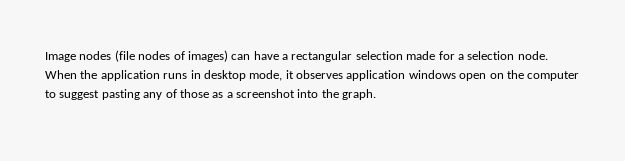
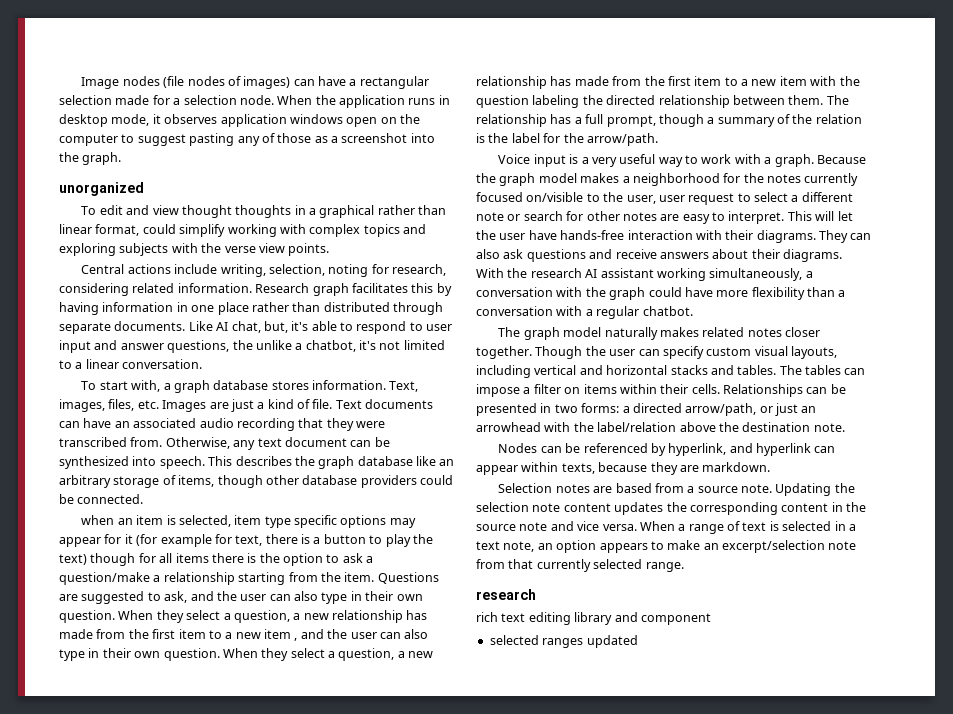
(377, 94) none -> [59,182,144,196] [81,205,447,218] [59,224,426,237] [59,243,330,256] [81,264,447,277] [59,283,452,296] [59,302,443,315] [59,321,453,334] [59,340,445,353] [59,359,203,369] [81,380,419,393] [59,399,434,412] [59,418,385,431] [59,437,390,450] [59,456,455,469] [59,475,453,488] [59,494,144,504] [81,515,416,528] [59,534,433,547] [59,553,374,566] [59,572,439,585] [59,591,423,604] [59,610,428,623] [59,629,429,641] [59,648,434,661] [476,76,860,89] [476,95,849,108] [476,114,862,127] [476,133,658,146] [498,154,866,167] [476,173,859,186] [476,192,853,205] [476,211,853,224] [476,230,872,243] [476,249,842,262] [476,268,813,281] [476,287,846,300] [476,306,693,319] [498,327,821,340] [476,346,837,359] [476,365,866,378] [476,384,846,397] [476,403,817,416] [476,422,845,432] [498,443,836,456] [476,462,771,475] [498,483,855,496] [476,502,866,515] [476,521,856,534] [476,540,857,553] [476,559,684,572] [476,589,536,600] [476,612,711,625] [489,635,638,648] // unorganized // To edit and view thought thoughts in a graphical rather than linear format, could simplify working with complex topics and exploring subjects with the verse view points. // Central actions include writing, selection, noting for research, considering related information. Research graph facilitates this by having information in one place rather than distributed through separate documents. Like AI chat, but, it's able to respond to user input and answer questions, the unlike a chatbot, it's not limited to a linear conversation. // To start with, a graph database stores information. Text, images, files, etc. Images are just a kind of file. Text documents can have an associated audio recording that they were transcribed from. Otherwise, any text document can be synthesized into speech. This describes the graph database like an arbitrary storage of items, though other database providers could be connected. // when an item is selected, item type specific options may appear for it (for example for text, there is a button to play the text) though for all items there is the option to ask a question/make a relationship starting from the item. Questions are suggested to ask, and the user can also type in their own question. When they select a question, a new relationship has made from the first item to a new item , and the user can also type in their own question. When they select a question, a new relationship has made from the first item to a new item with the question labeling the directed relationship between them. The relationship has a full prompt, though a summary of the relation is the label for the arrow/path. // Voice input is a very useful way to work with a graph. Because the graph model makes a neighborhood for the notes currently focused on/visible to the user, user request to select a different note or search for other notes are easy to interpret. This will let the user have hands-free interaction with their diagrams. They can also ask questions and receive answers about their diagrams. With the research AI assistant working simultaneously, a conversation with the graph could have more flexibility than a conversation with a regular chatbot. // The graph model naturally makes related notes closer together. Though the user can specify custom visual layouts, including vertical and horizontal stacks and tables. The tables can impose a filter on items within their cells. Relationships can be presented in two forms: a directed arrow/path, or just an arrowhead with the label/relation above the destination note. // Nodes can be referenced by hyperlink, and hyperlink can appear within texts, because they are markdown. // Selection notes are based from a source note. Updating the selection note content updates the corresponding content in the source note and vice versa. When a range of text is selected in a text note, an option appears to make an excerpt/selection note from that currently selected range. // research // rich text editing library and component // selected ranges updated

